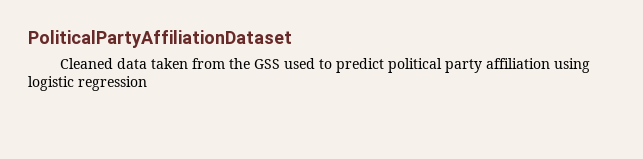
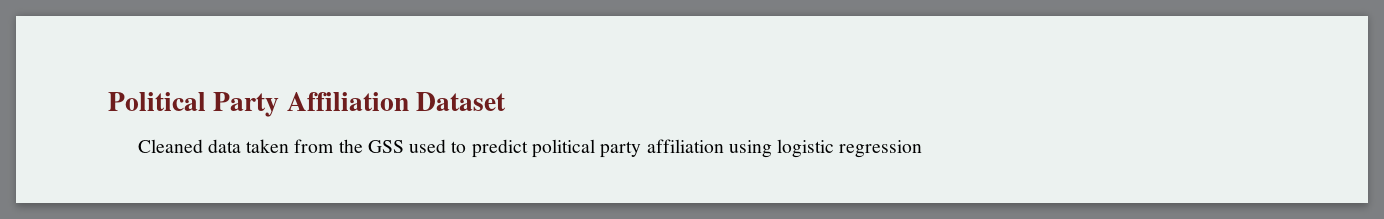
[28,30,292,48] PoliticalPartyAffiliationDataset -> [108,92,507,117] Political Party Affiliation Dataset

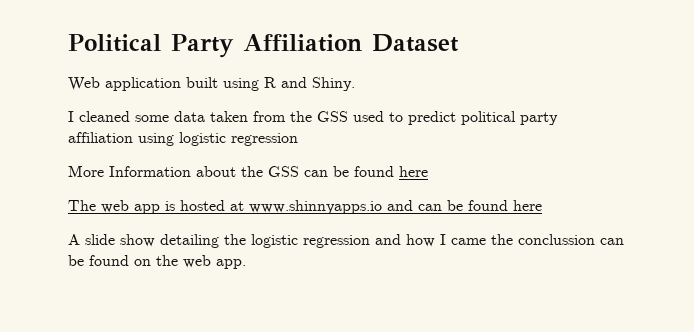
[137,139,203,153] Cleaned -> [68,77,355,91] [68,111,169,122] Web application built using R and Shiny. // I cleaned some
(923, 149) none -> [68,165,428,177] [68,200,542,214] [68,234,624,248] [68,255,246,269] // More Information about the GSS can be found here // The web app is hosted at www.shinnyapps.io and can be found here // A slide show detailing the logistic regression and how I came the conclussion can be found on the web app.

